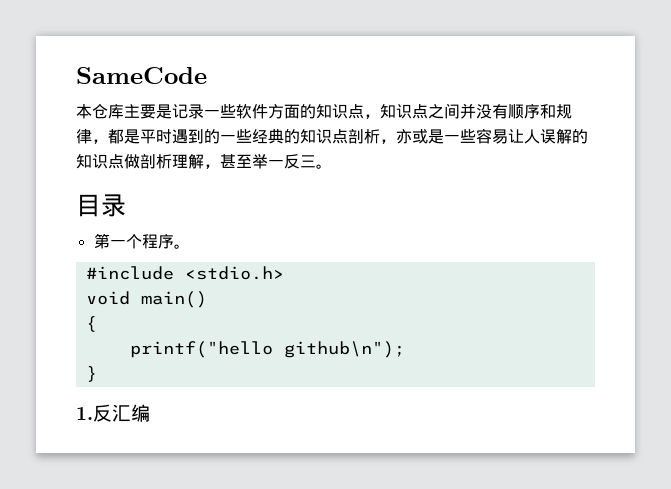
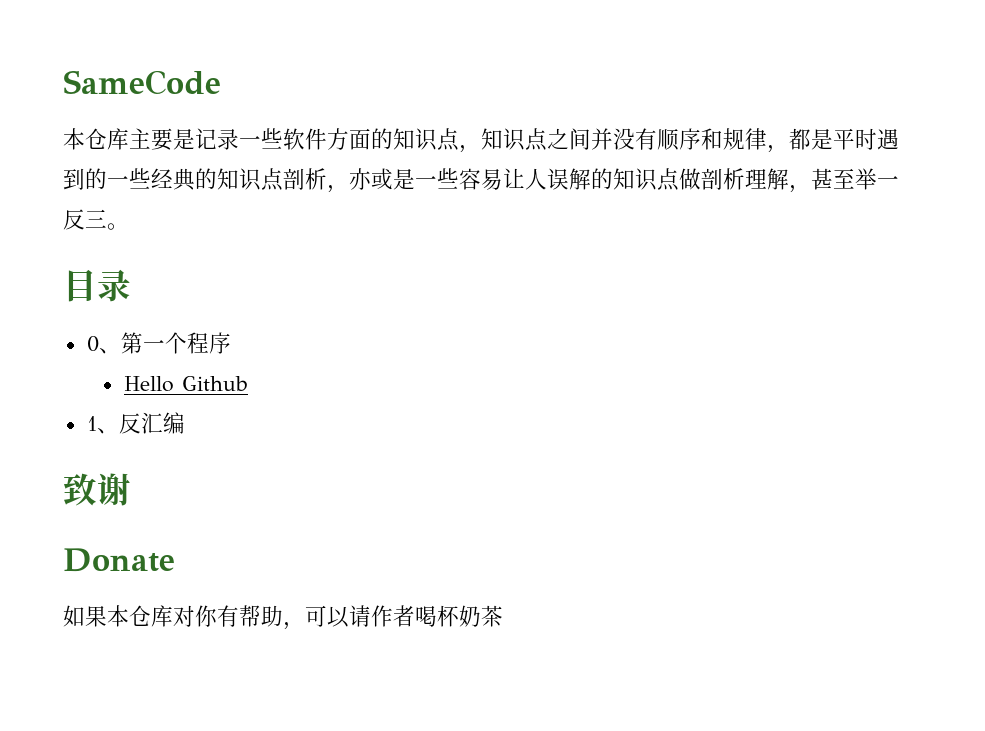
(126, 205) none -> [86,336,121,354] 0、
[173,244,190,249] [85,266,284,280] [85,291,207,308] [85,316,97,332] [129,341,405,358] [85,366,97,382] [76,404,150,422] 。 // #include <stdio.h> // void main() // { // printf("hello github\n"); // } // 1.反汇编 -> [123,376,248,392] [86,412,185,434] [63,473,131,506] [63,548,175,572] [63,605,503,630] // Hello Github // 1、反汇编 // 致谢 // Donate // 如果本仓库对你有帮助，可以请作者喝杯奶茶

